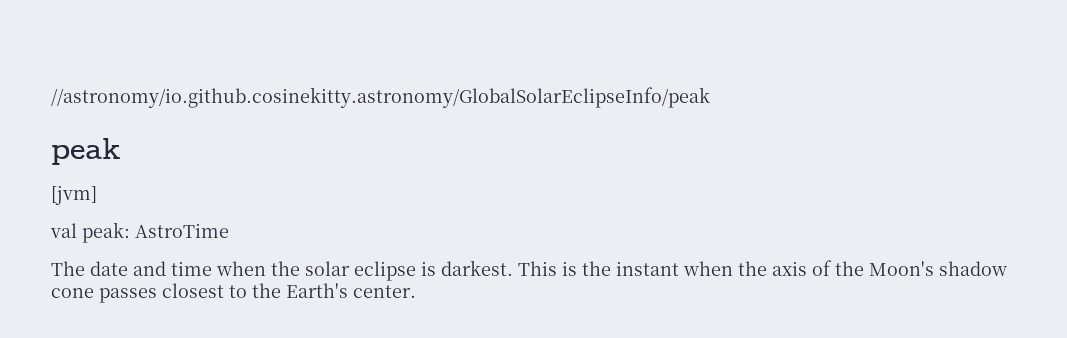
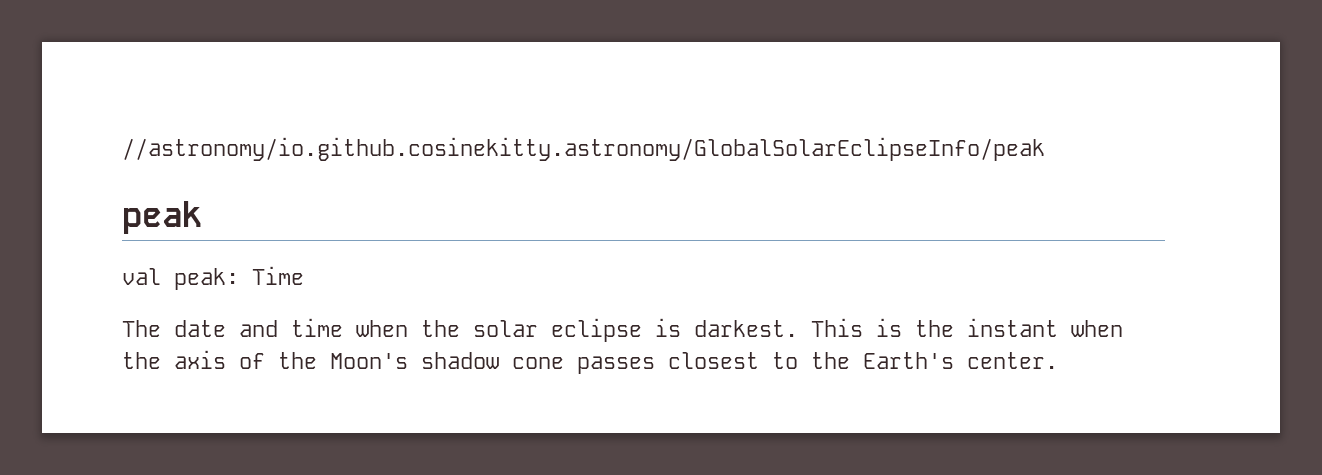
[51,185,97,205] // [jvm] -> (202, 217) none
[135,223,229,238] AstroTime -> [252,266,304,285] Time

